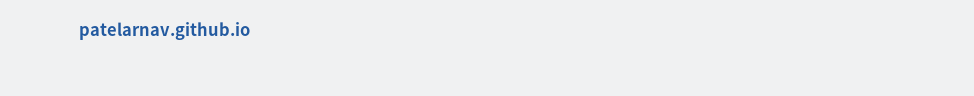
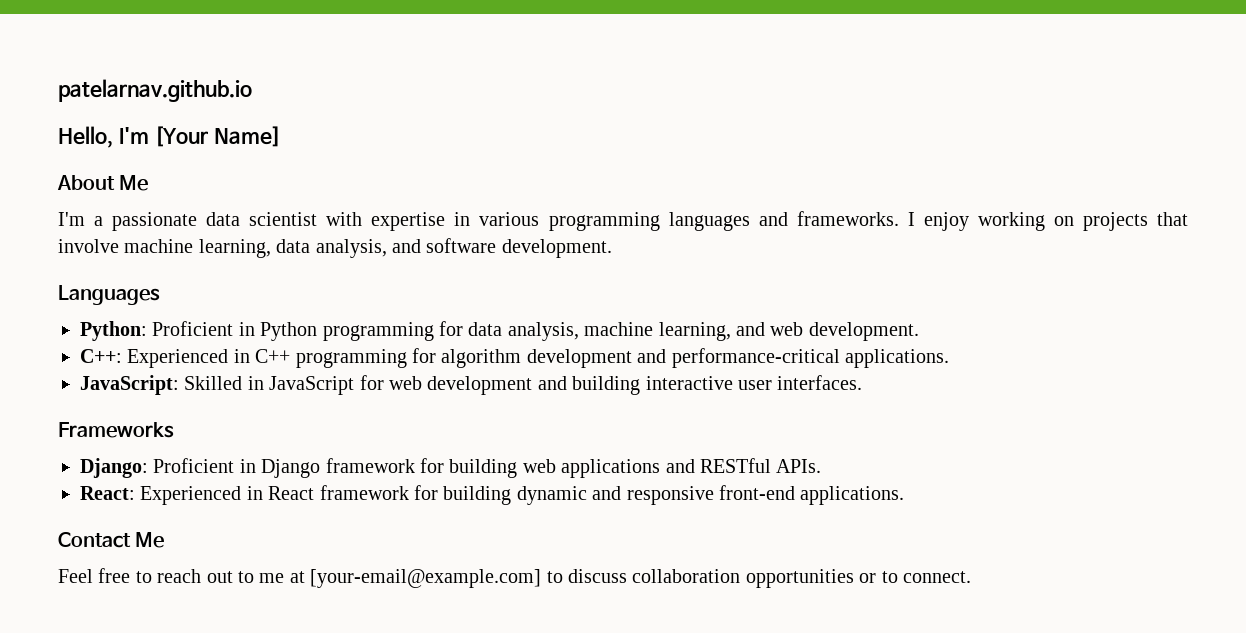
(250, 31) none -> [58,126,281,148] [57,175,149,191] [58,211,1188,231] [58,238,612,258] [58,285,160,305] [80,321,919,341] [80,348,949,368] [80,375,863,395] [58,422,174,438] [80,458,822,478] [80,485,905,505] [58,532,165,548] [58,568,971,588] // Hello, I'm [Your Name] // About Me // I'm a passionate data scientist with expertise in various programming languages and frameworks. I enjoy working on projects that involve machine learning, data analysis, and software development. // Languages // Python: Proficient in Python programming for data analysis, machine learning, and web development. // C++: Experienced in C++ programming for algorithm development and performance-critical applications. // JavaScript: Skilled in JavaScript for web development and building interactive user interfaces. // Frameworks // Django: Proficient in Django framework for building web applications and RESTful APIs. // React: Experienced in React framework for building dynamic and responsive front-end applications. // Contact Me // Feel free to reach out to me at [your-email@example.com] to discuss collaboration opportunities or to connect.

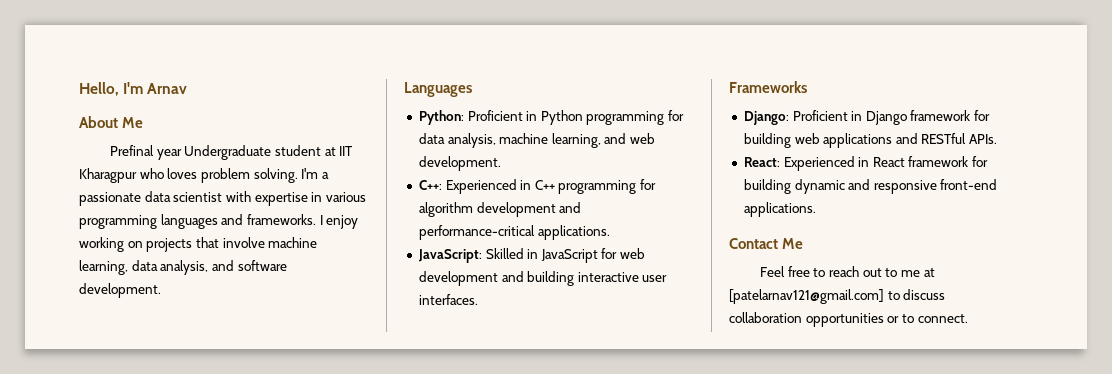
[58,79,252,102] patelarnav.github.io // -> (79, 89) none
[154,126,281,147] [Your Name] -> [147,83,188,94] Arnav
(149, 183) none -> [109,145,353,160] [79,168,298,183] Prefinal year Undergraduate student at IIT Kharagpur who loves problem solving.
[310,569,542,588] [your-email@example.com] -> [729,289,884,304] [patelarnav121@gmail.com]

